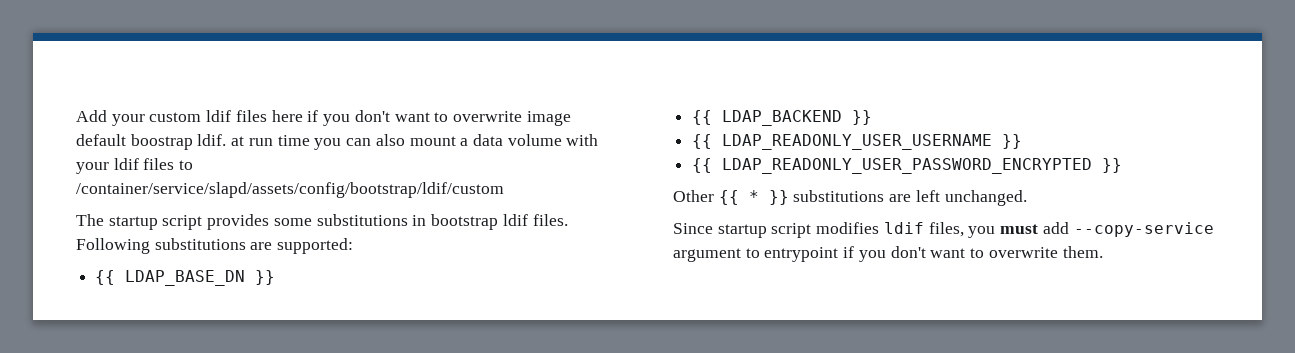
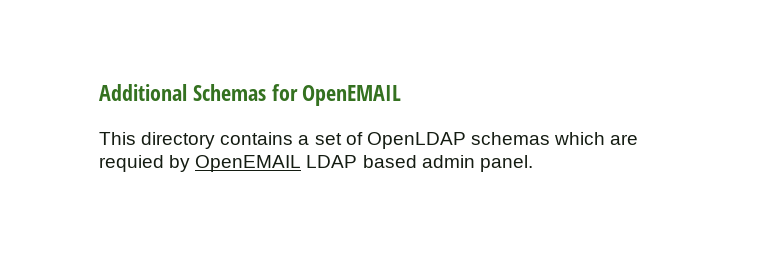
[76,110,571,126] [76,134,599,150] [76,158,194,174] [76,182,504,198] [76,214,568,230] [76,238,354,254] [95,270,276,286] [692,110,873,126] [692,134,1023,150] [692,158,1123,174] [673,190,1027,206] [673,222,1214,238] [673,246,1103,262] Add your custom ldif files here if you don't want to overwrite image default boostrap ldif. at run time you can also mount a data volume with your ldif files to /container/service/slapd/assets/config/bootstrap/ldif/custom // The startup script provides some substitutions in bootstrap ldif files. Following substitutions are supported: // {{ LDAP_BASE_DN }} // {{ LDAP_BACKEND }} // {{ LDAP_READONLY_USER_USERNAME }} // {{ LDAP_READONLY_USER_PASSWORD_ENCRYPTED }} // Other {{ * }} substitutions are left unchanged. // Since startup script modifies ldif files, you must add --copy-service argument to entrypoint if you don't want to overwrite them. -> [99,84,402,106] [99,132,639,149] [99,155,533,172] Additional Schemas for OpenEMAIL // This directory contains a set of OpenLDAP schemas which are requied by OpenEMAIL LDAP based admin panel.

